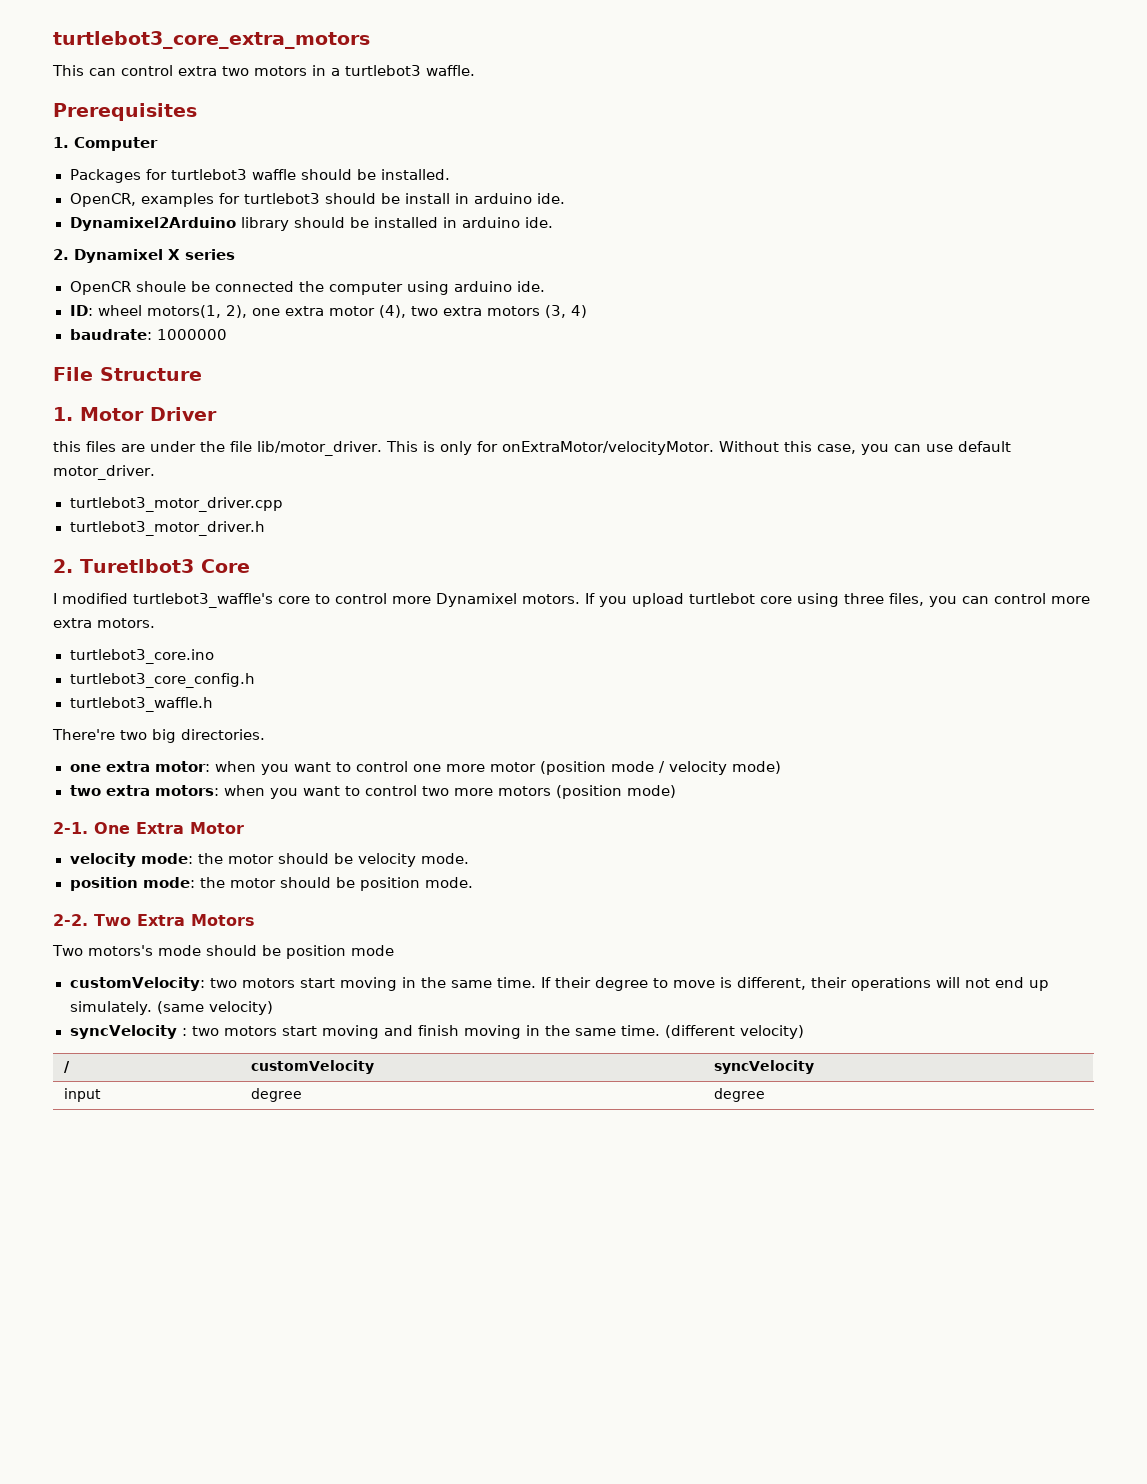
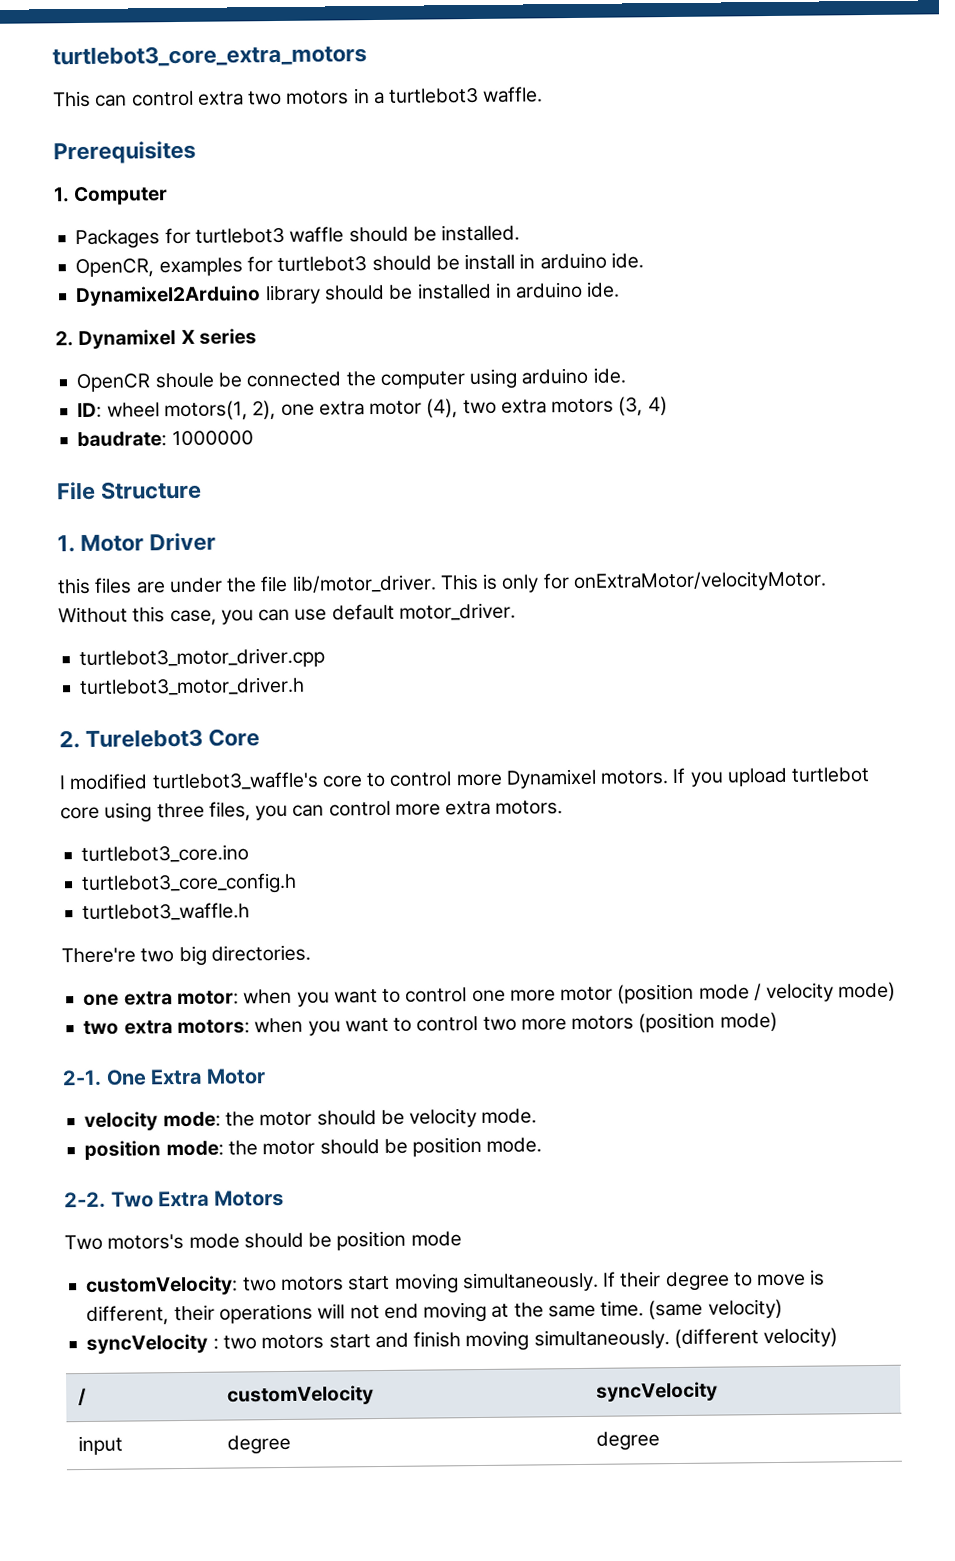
[80,559,194,573] Turetlbot3 -> [85,728,204,748] Turelebot3
[401,977,536,988] in the same time. -> [461,1271,599,1293] simultaneously.
[1028,980,1049,991] [69,1001,153,1015] up simulately. -> [423,1300,645,1323] moving at the same time.
[321,1025,379,1039] moving -> (371, 1341) none
[525,1025,660,1036] in the same time. -> [533,1329,670,1350] simultaneously.

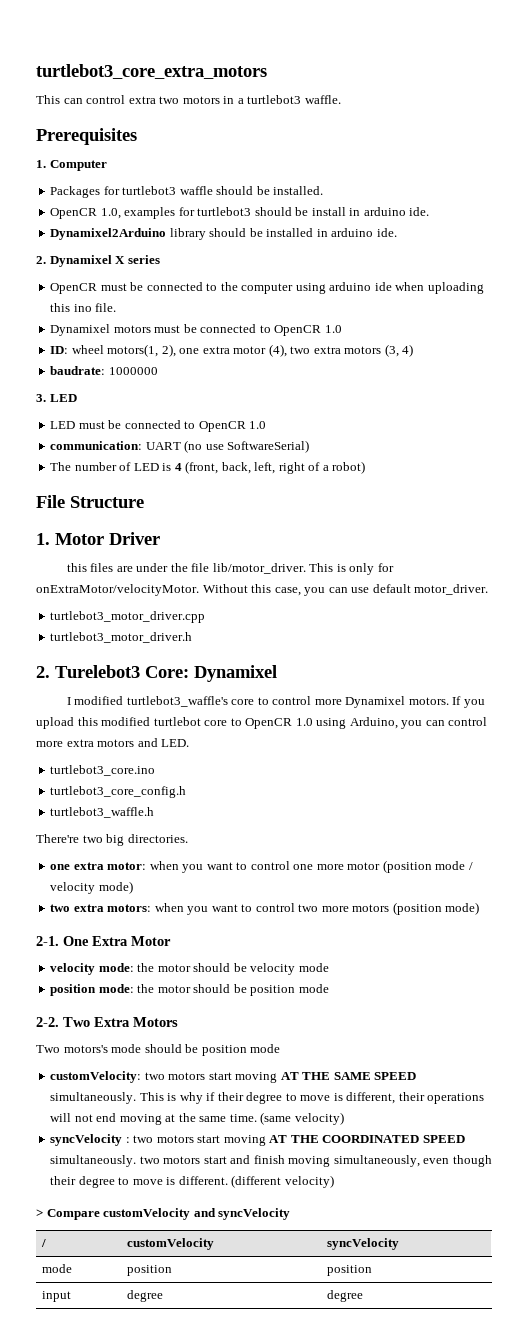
[75,258,155,278] OpenCR, -> [50,208,121,219] OpenCR 1.0,
[154,371,343,389] shoule be connected -> [100,282,218,291] must be connected to
[592,367,626,384] ide. -> [374,282,484,294] [50,303,117,312] [50,324,342,336] ide when uploading this ino file. // Dynamixel motors must be connected to OpenCR 1.0
(254, 438) none -> [36,394,77,402] [50,420,267,432] [50,440,310,453] [50,461,366,474] // 3. LED // LED must be connected to OpenCR 1.0 // communication: UART (no use SoftwareSerial) // The number of LED is 4 (front, back, left, right of a robot)
[208,728,261,747] Core -> [145,665,277,682] Core: Dynamixel
[791,767,871,783] [60,801,251,823] turtlebot core using three files, -> [77,717,398,729] this modified turtlebot core to OpenCR 1.0 using Arduino,
[495,800,564,815] motors. -> [97,738,190,747] motors and LED.
[481,1108,538,1124] mode. -> [298,963,329,972] mode
[486,1137,543,1153] mode. -> [298,984,329,993] mode
[461,1271,617,1293] simultaneously. If -> [280,1072,417,1080] [50,1092,216,1104] AT THE SAME SPEED simultaneously. This is why if
[374,1327,839,1352] and finish moving simultaneously. (different velocity) -> [223,1135,465,1146] [50,1155,492,1167] [50,1175,334,1188] [36,1208,291,1220] moving AT THE COORDINATED SPEED simultaneously. two motors start and finish moving simultaneously, even though their degree to move is different. (different velocity) // > Compare customVelocity and syncVelocity
(719, 1391) none -> [41,1264,72,1273] [126,1265,172,1276] [326,1265,372,1276] // mode | position | position

